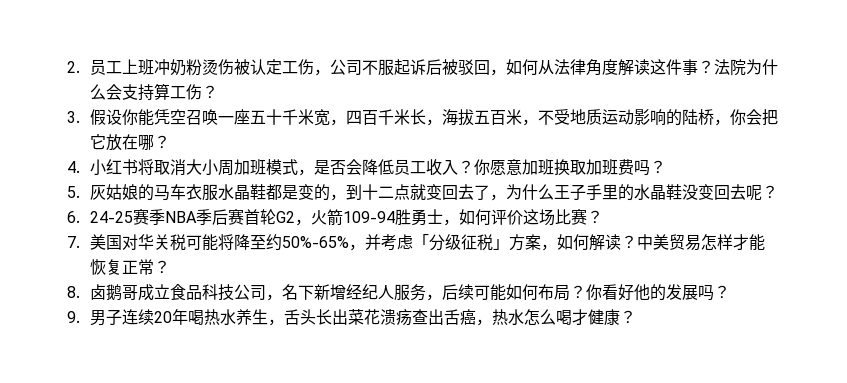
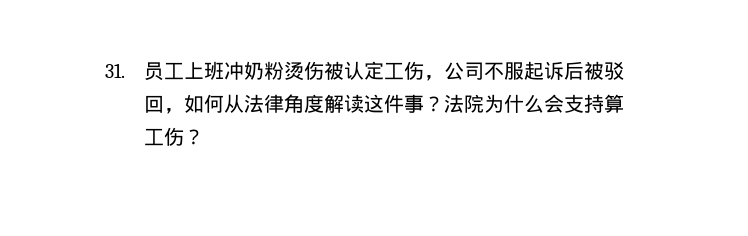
[67,61,80,73] 2. -> [105,63,125,78] 31.
[67,109,778,126] [89,134,170,151] [67,159,666,176] [67,184,778,201] [67,208,603,226] [67,234,765,251] [89,259,170,275] [67,284,730,301] [67,309,636,326] // 3.假设你能凭空召唤一座五十千米宽，四百千米长，海拔五百米，不受地质运动影响的陆桥，你会把它放在哪？ // 4.小红书将取消大小周加班模式，是否会降低员工收入？你愿意加班换取加班费吗？ // 5.灰姑娘的马车衣服水晶鞋都是变的，到十二点就变回去了，为什么王子手里的水晶鞋没变回去呢？ // 6. 24-25赛季NBA季后赛首轮G2，火箭109-94胜勇士，如何评价这场比赛？ // 7.美国对华关税可能将降至约50%-65%，并考虑「分级征税」方案，如何解读？中美贸易怎样才能恢复正常？ // 8.卤鹅哥成立食品科技公司，名下新增经纪人服务，后续可能如何布局？你看好他的发展吗？ // 9.男子连续20年喝热水养生，舌头长出菜花溃疡查出舌癌，热水怎么喝才健康？ -> (204, 137) none

